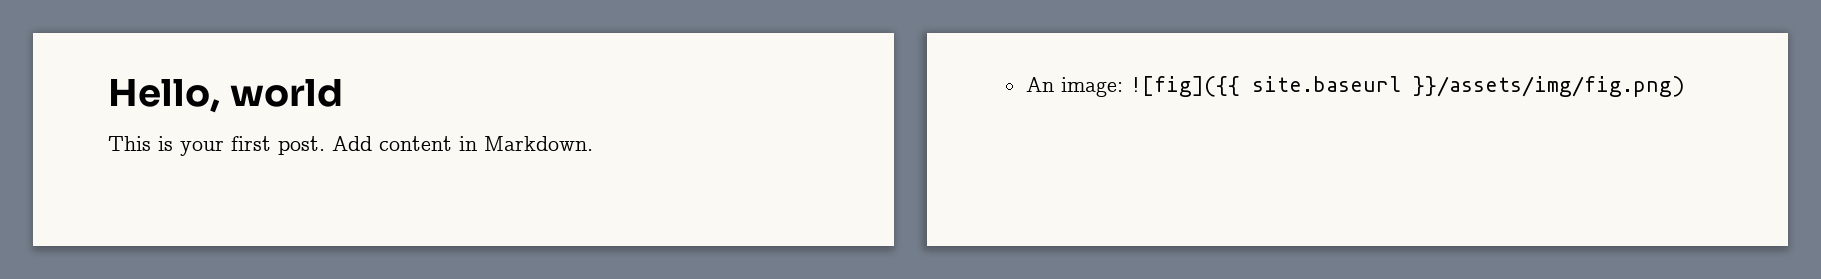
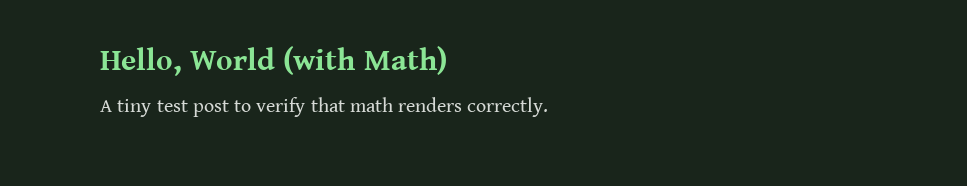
[229,79,343,107] [108,136,593,156] [1025,76,1685,97] world // This is your first post. Add content in Markdown. // An image: ![fig]({{ site.baseurl }}/assets/img/fig.png) -> [190,46,447,75] [100,97,549,117] World (with Math) // A tiny test post to verify that math renders correctly.

